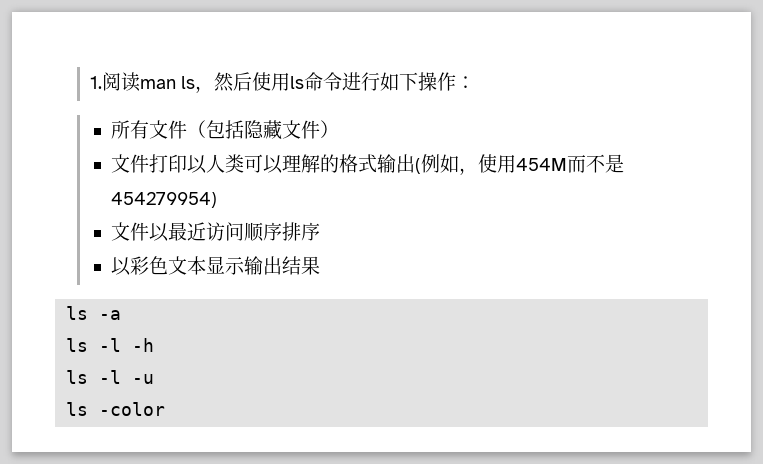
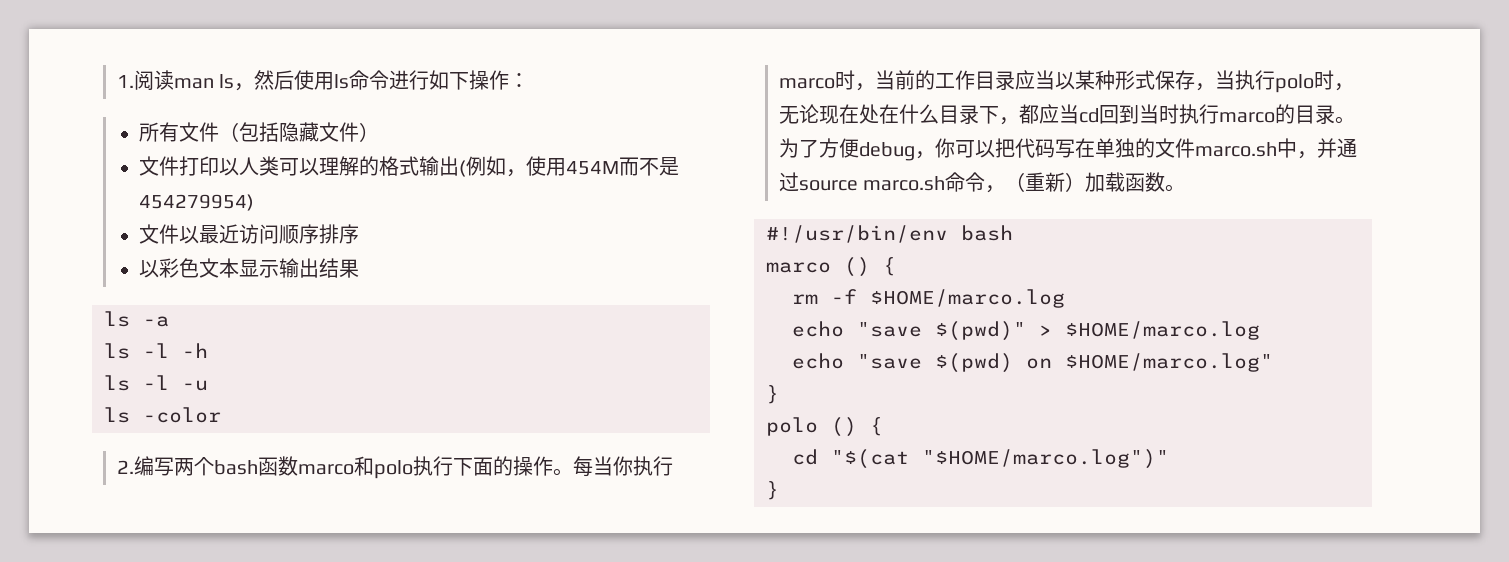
(166, 409) none -> [116,456,673,479] [778,70,1354,93] [778,104,1355,125] [778,138,1357,161] [778,172,1186,193] [766,225,1013,243] [766,257,896,277] [792,289,1065,308] [792,321,1260,341] [792,353,1273,373] [766,385,779,404] [766,417,883,437] [792,449,1169,469] [766,481,779,500] // 2.编写两个bash函数marco和polo执行下面的操作。每当你执行marco时，当前的工作目录应当以某种形式保存，当执行polo时，无论现在处在什么目录下，都应当cd回到当时执行marco的目录。为了方便debug，你可以把代码写在单独的文件marco.sh中，并通过source marco.sh命令，（重新）加载函数。 // #!/usr/bin/env bash // marco () { // rm -f $HOME/marco.log // echo "save $(pwd)" > $HOME/marco.log // echo "save $(pwd) on $HOME/marco.log" // } // polo () { // cd "$(cat "$HOME/marco.log")" // }

